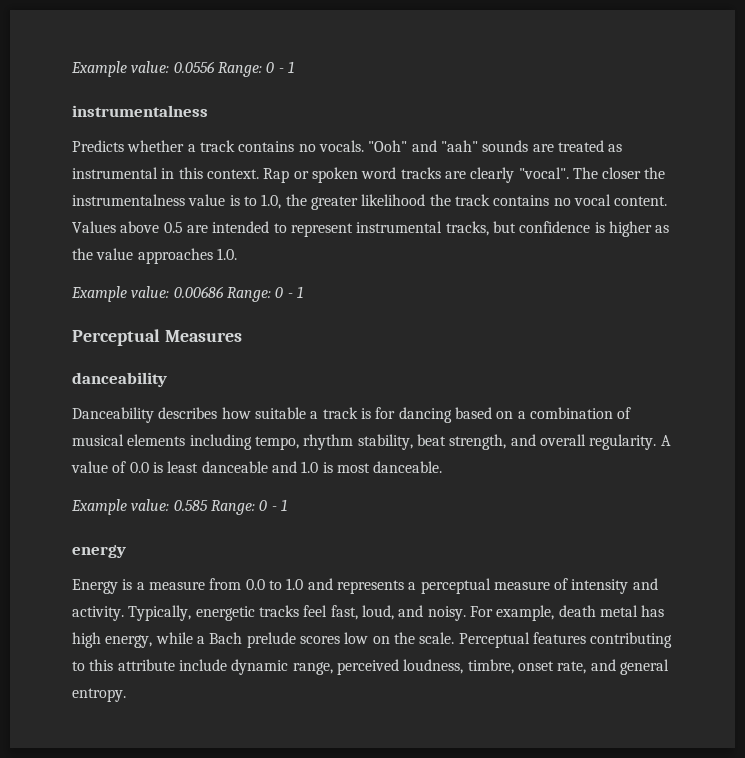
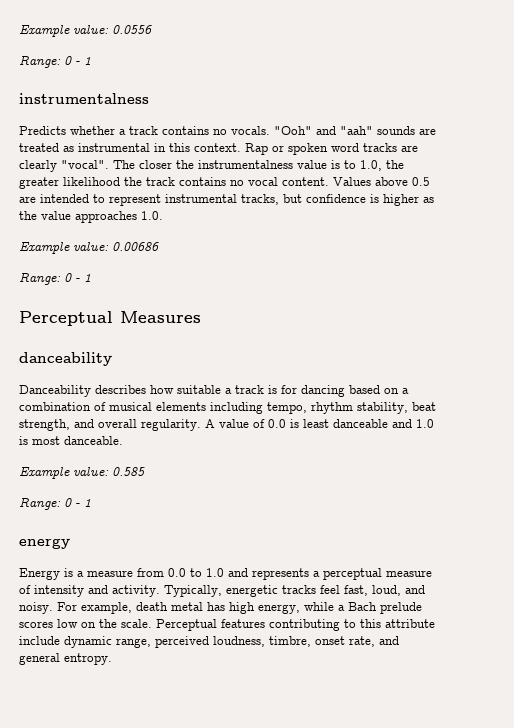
(215, 67) none -> (152, 29) //
(224, 292) none -> (159, 246) //
(208, 505) none -> (145, 471) //

